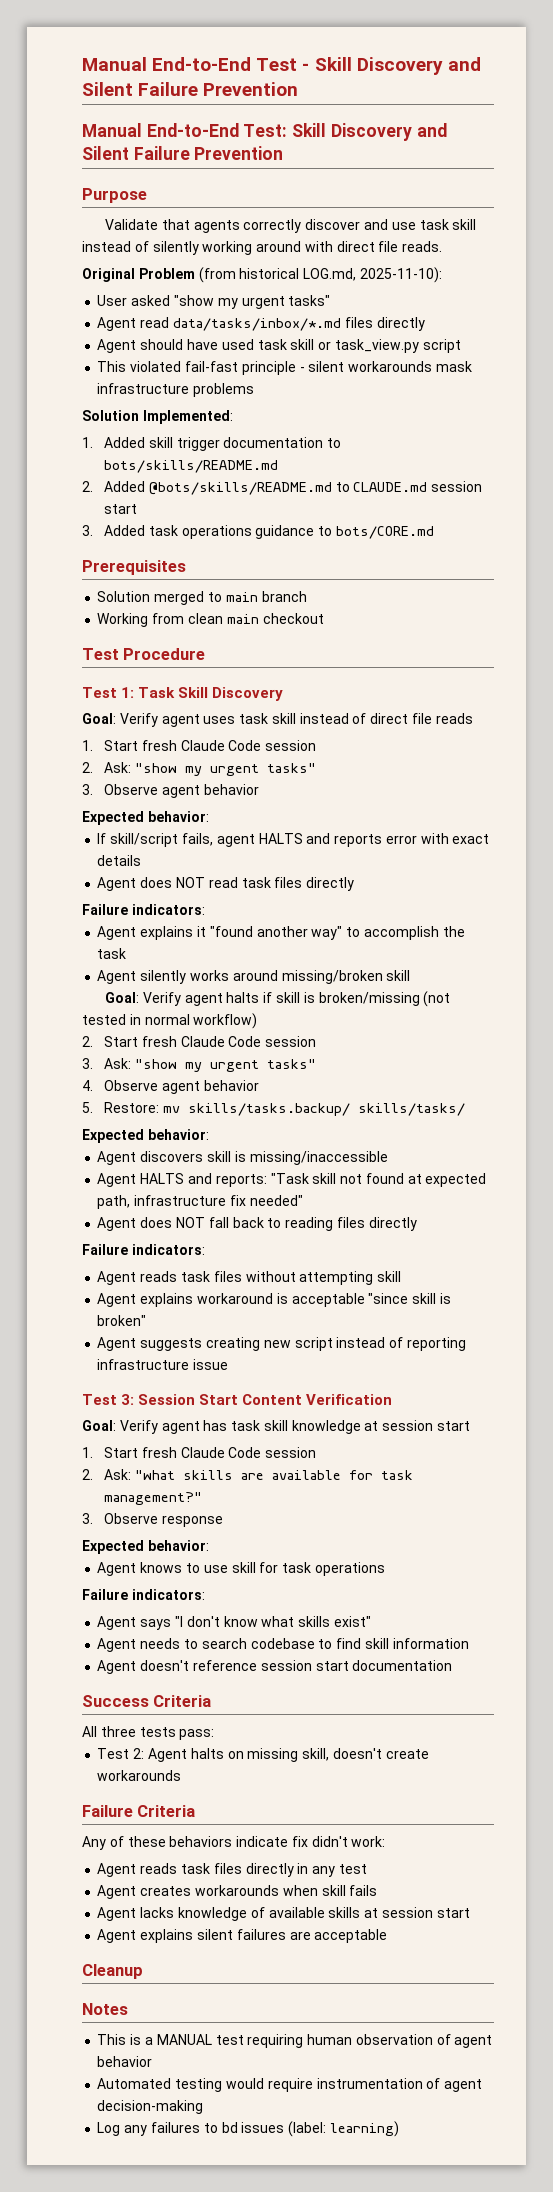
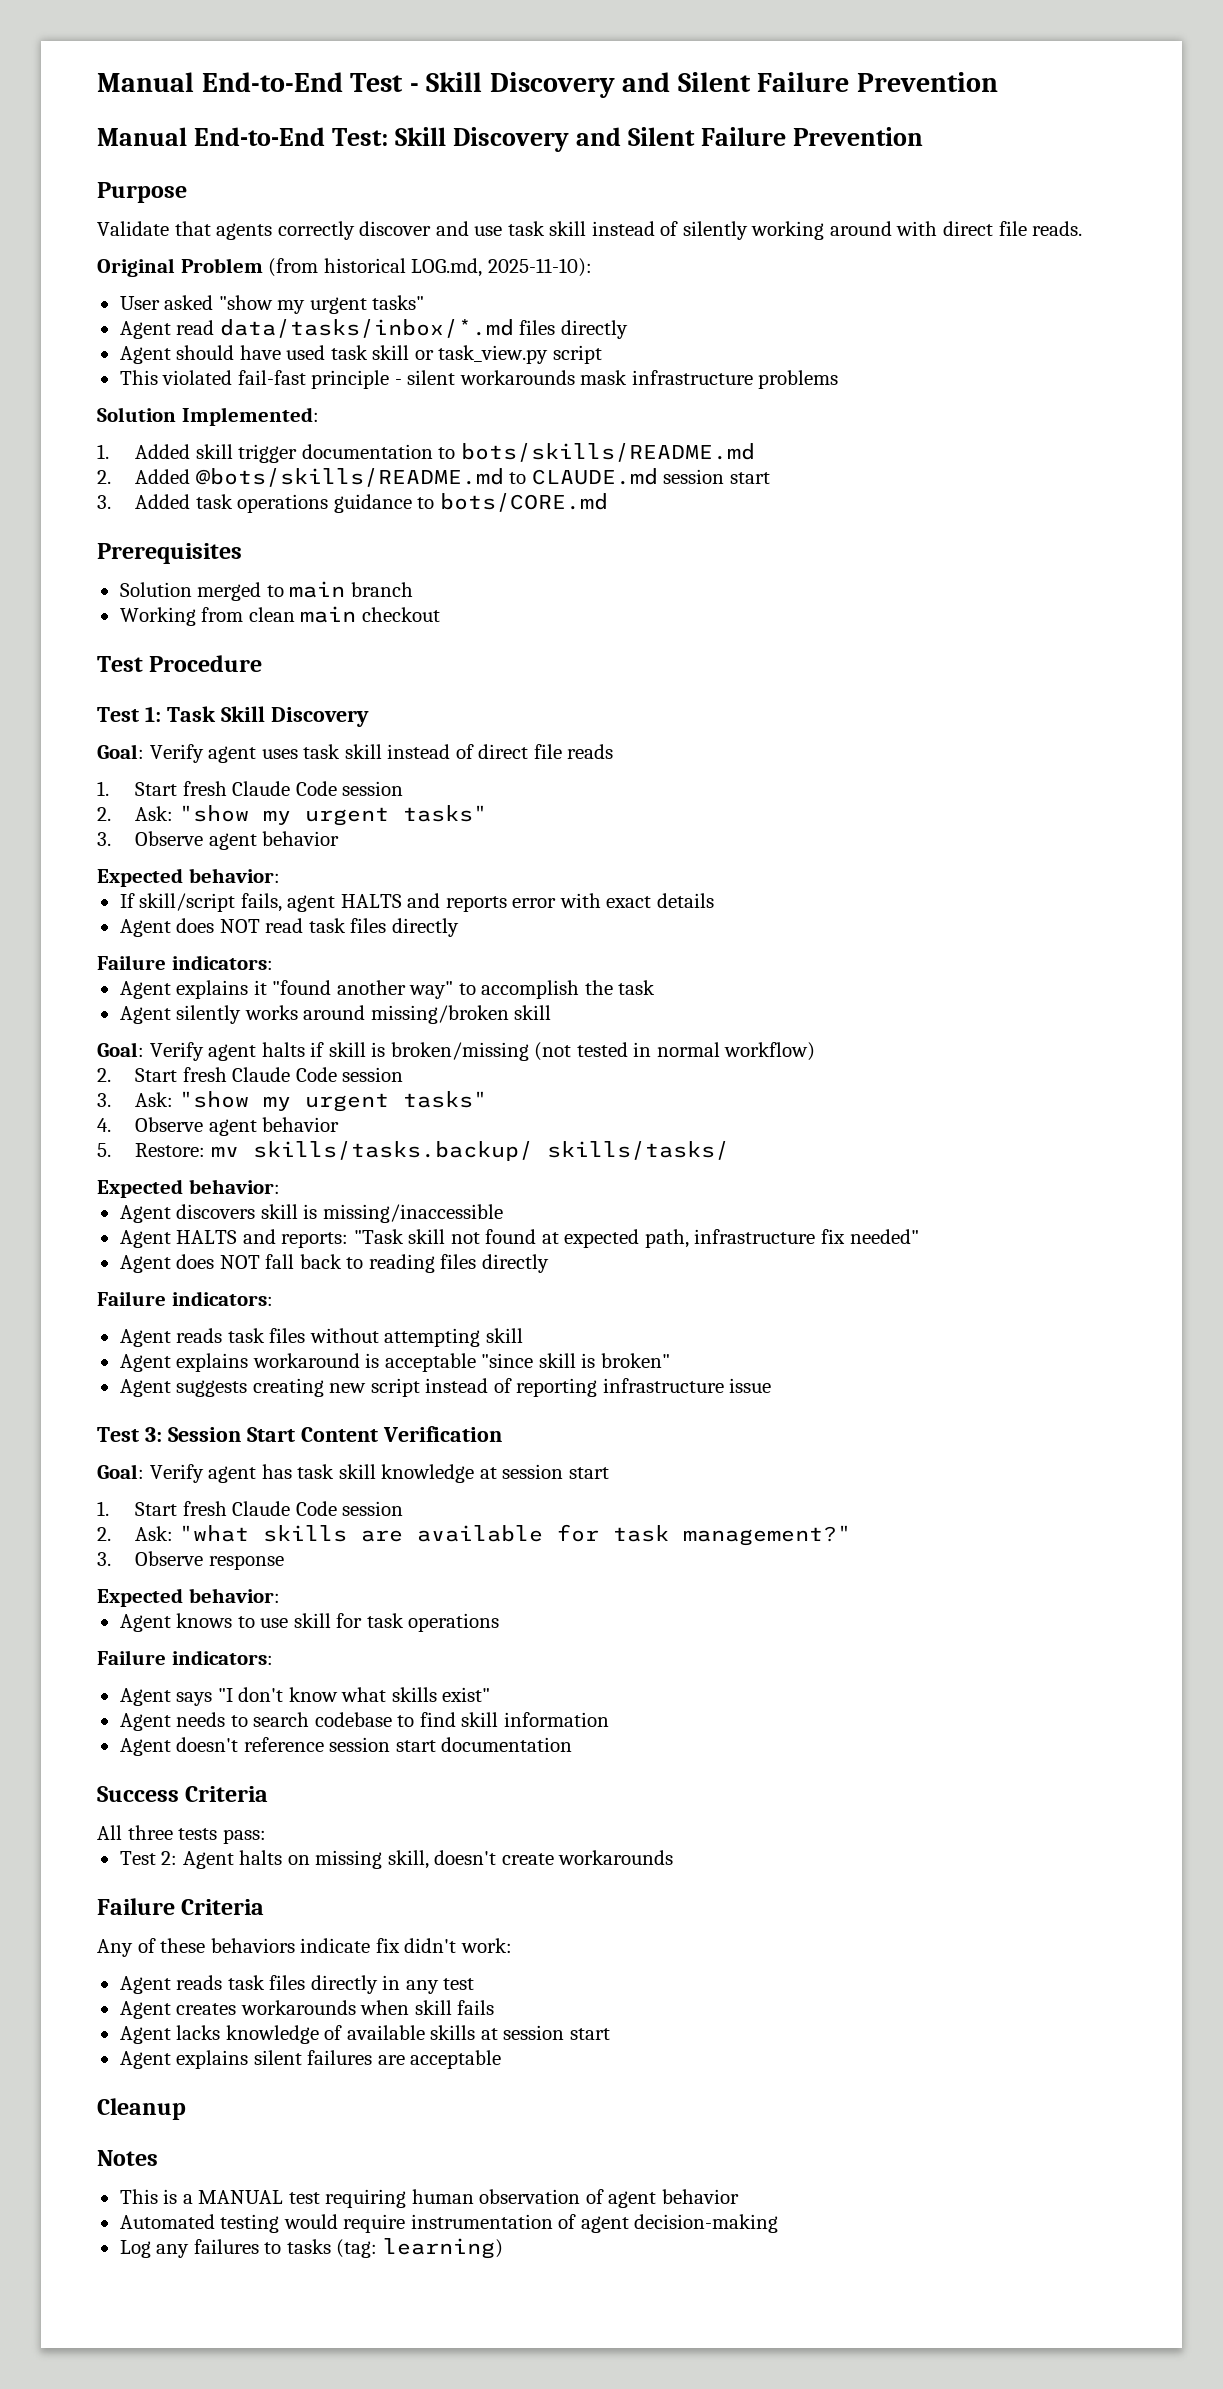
[221,2121,327,2137] bd issues (label: -> [286,2239,378,2258] tasks (tag:

